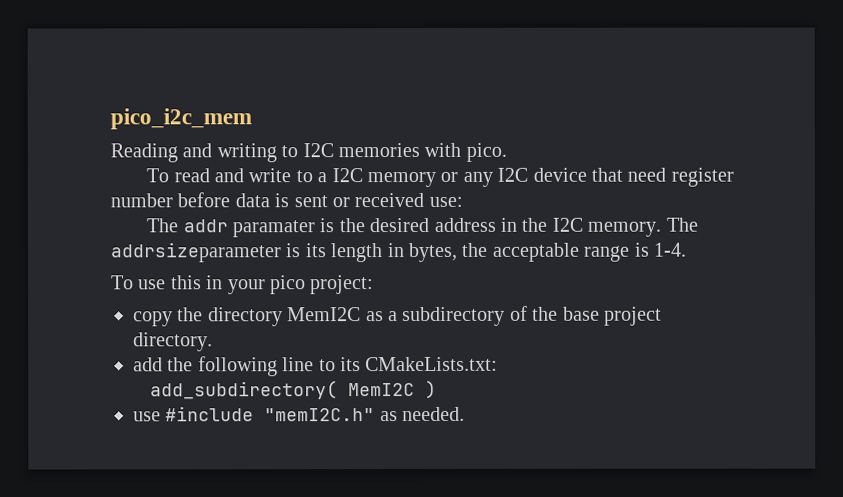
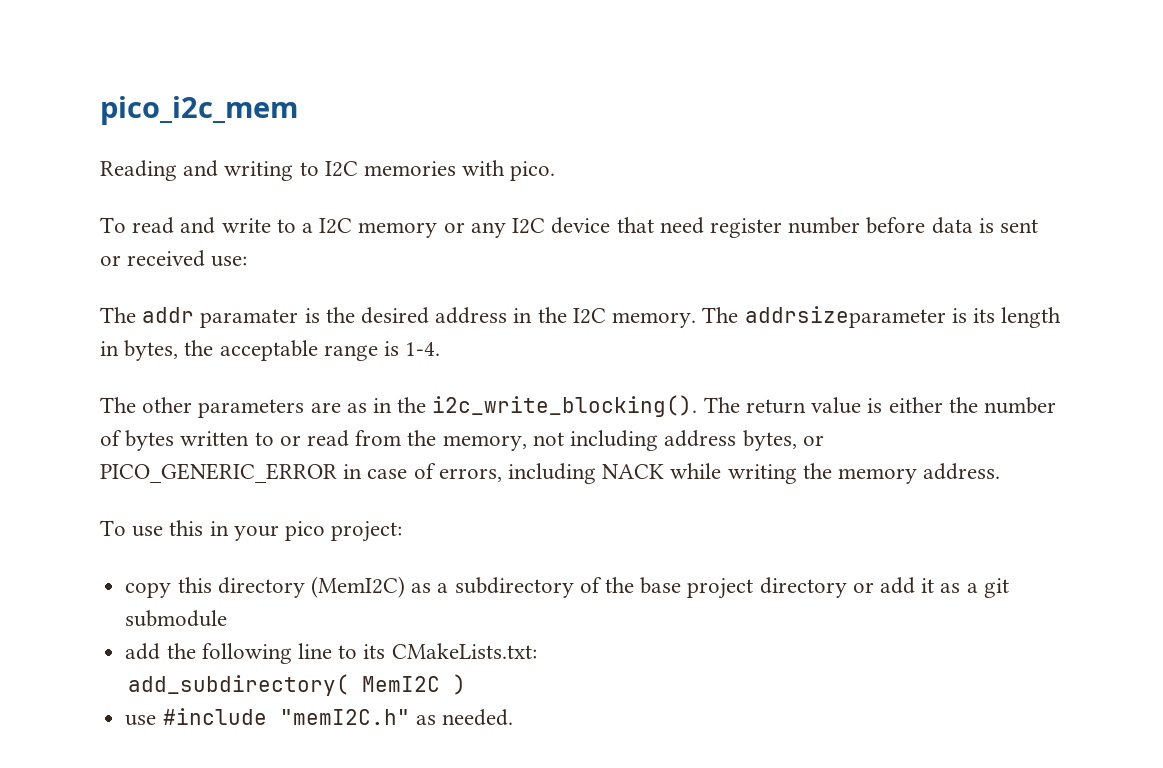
(687, 249) none -> [100,395,1056,418] [100,430,824,451] [100,463,1001,484] // The other parameters are as in the i2c_write_blocking(). The return value is either the number of bytes written to or read from the memory, not including address bytes, or PICO_GENERIC_ERROR in case of errors, including NACK while writing the memory address.
[177,307,362,327] the directory MemI2C -> [177,576,405,598] this directory (MemI2C)
[133,332,213,352] directory. -> [759,577,1009,598] [125,610,228,627] directory or add it as a git submodule

